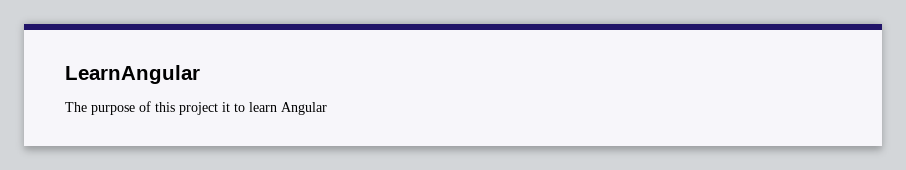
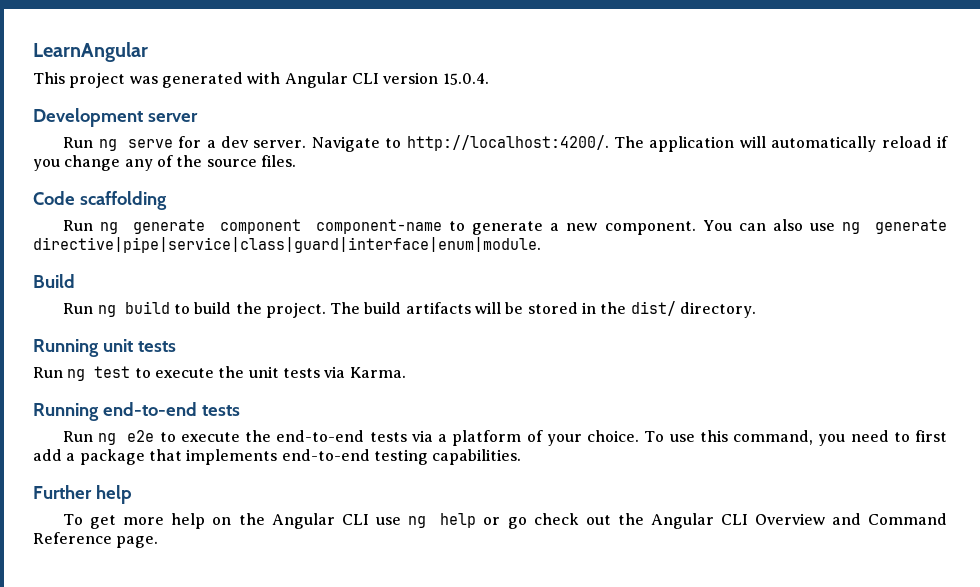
[65,101,327,115] The purpose of this project it to learn Angular -> [33,72,489,88] [33,108,198,127] [63,135,948,152] [33,155,296,171] [33,191,167,210] [63,219,948,235] [33,237,541,253] [33,274,75,288] [63,301,757,318] [33,339,176,357] [33,366,406,381] [33,402,240,421] [63,430,948,446] [33,449,522,465] [33,485,132,504] [63,513,948,529] [33,532,159,548] This project was generated with Angular CLI version 15.0.4. // Development server // Run ng serve for a dev server. Navigate to http://localhost:4200/. The application will automatically reload if you change any of the source files. // Code scaffolding // Run ng generate component component-name to generate a new component. You can also use ng generate directive|pipe|service|class|guard|interface|enum|module. // Build // Run ng build to build the project. The build artifacts will be stored in the dist/ directory. // Running unit tests // Run ng test to execute the unit tests via Karma. // Running end-to-end tests // Run ng e2e to execute the end-to-end tests via a platform of your choice. To use this command, you need to first add a package that implements end-to-end testing capabilities. // Further help // To get more help on the Angular CLI use ng help or go check out the Angular CLI Overview and Command Reference page.

